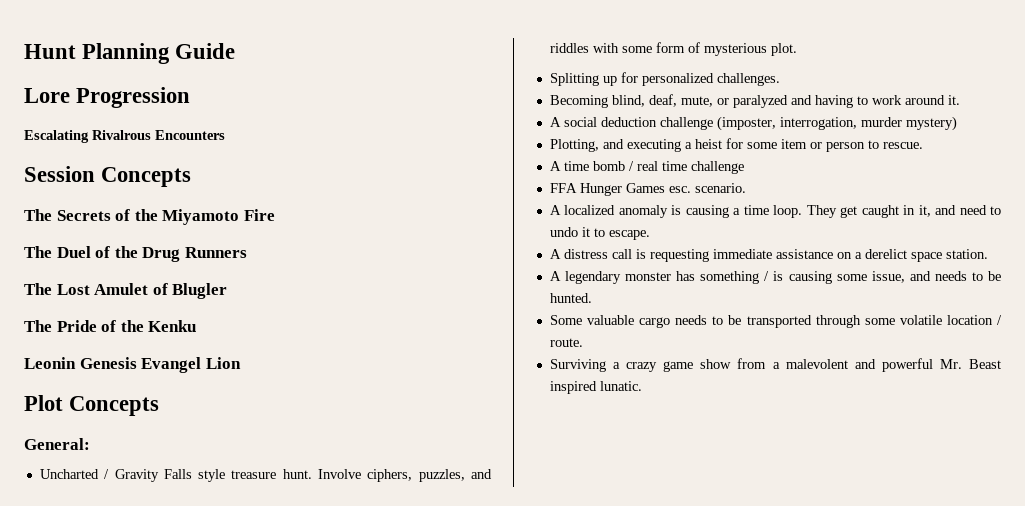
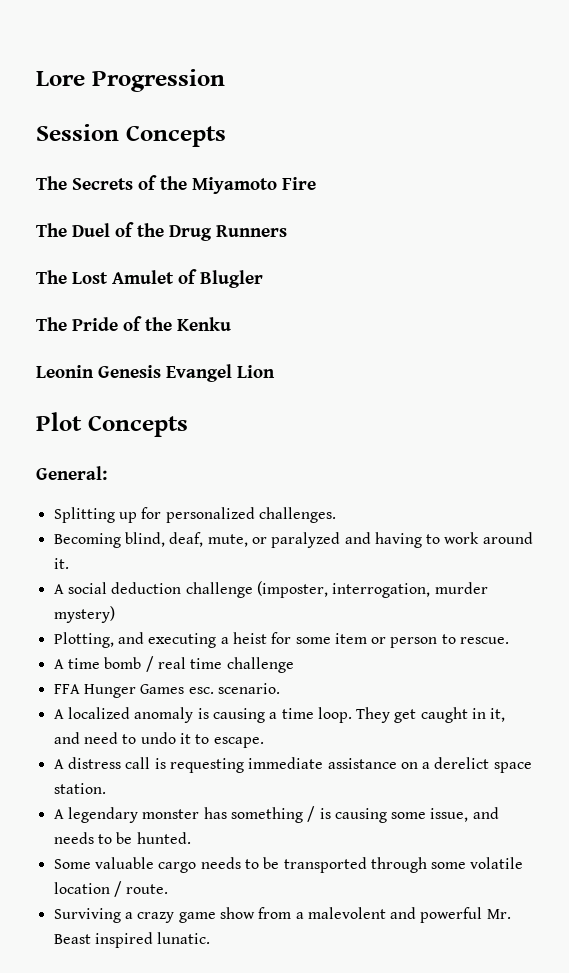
[24,43,236,64] Hunt Planning Guide // -> (36, 78) none
[24,130,225,143] // Escalating Rivalrous Encounters -> (225, 80) none
[39,469,493,482] [549,42,797,56] // Uncharted / Gravity Falls style treasure hunt. Involve ciphers, puzzles, and riddles with some form of mysterious plot. -> (107, 473) none

